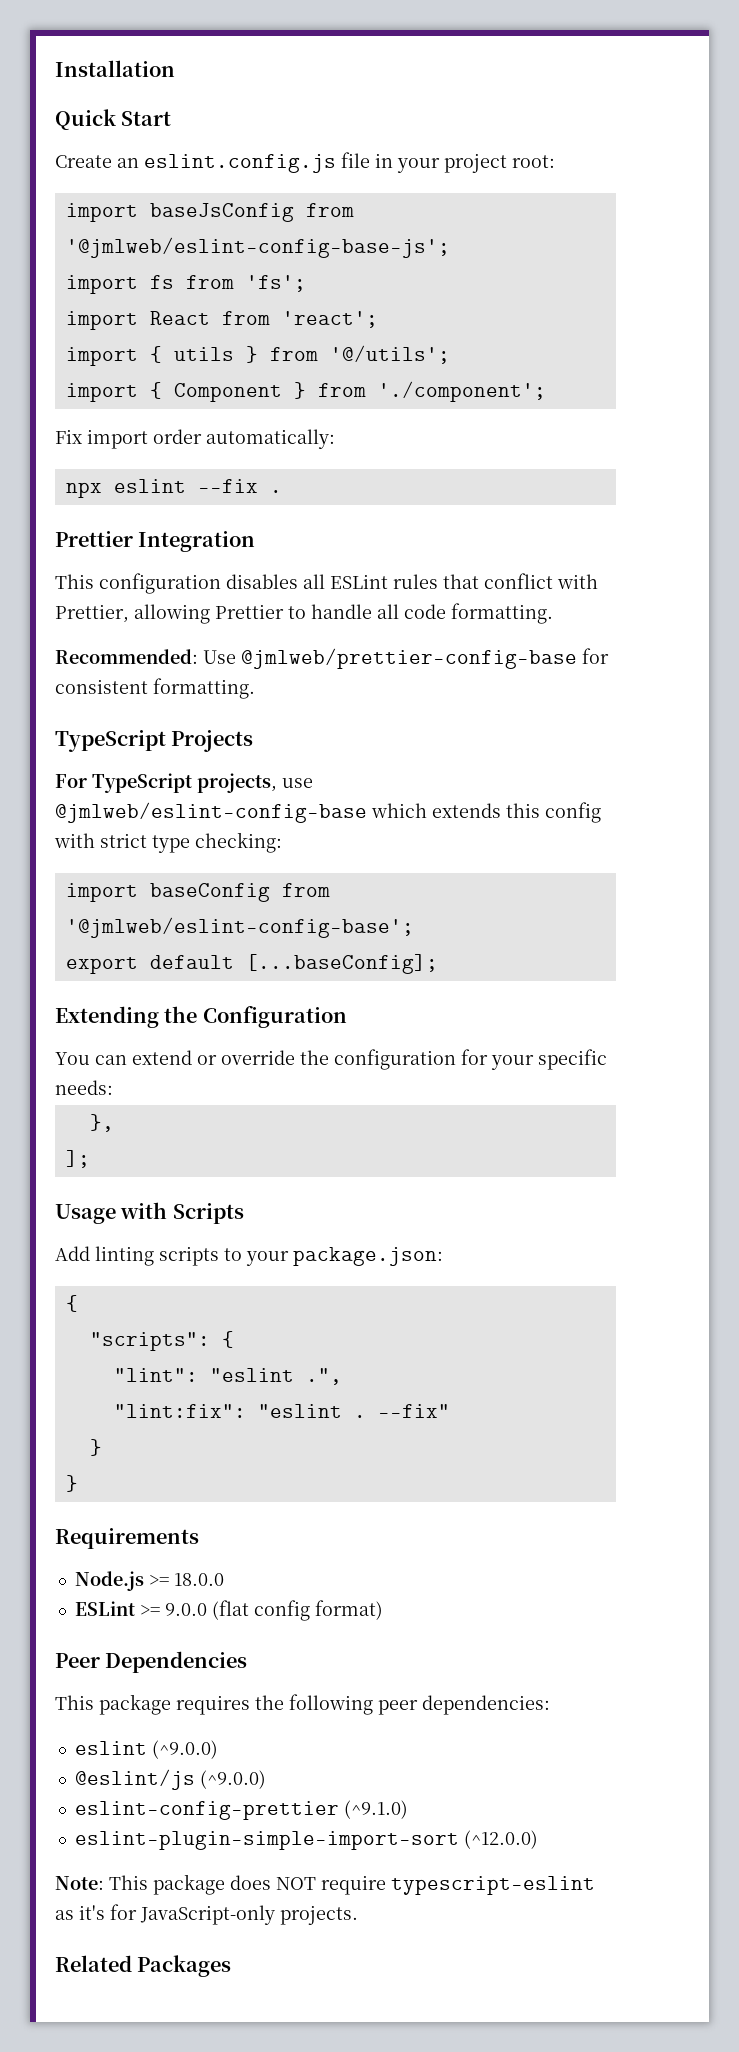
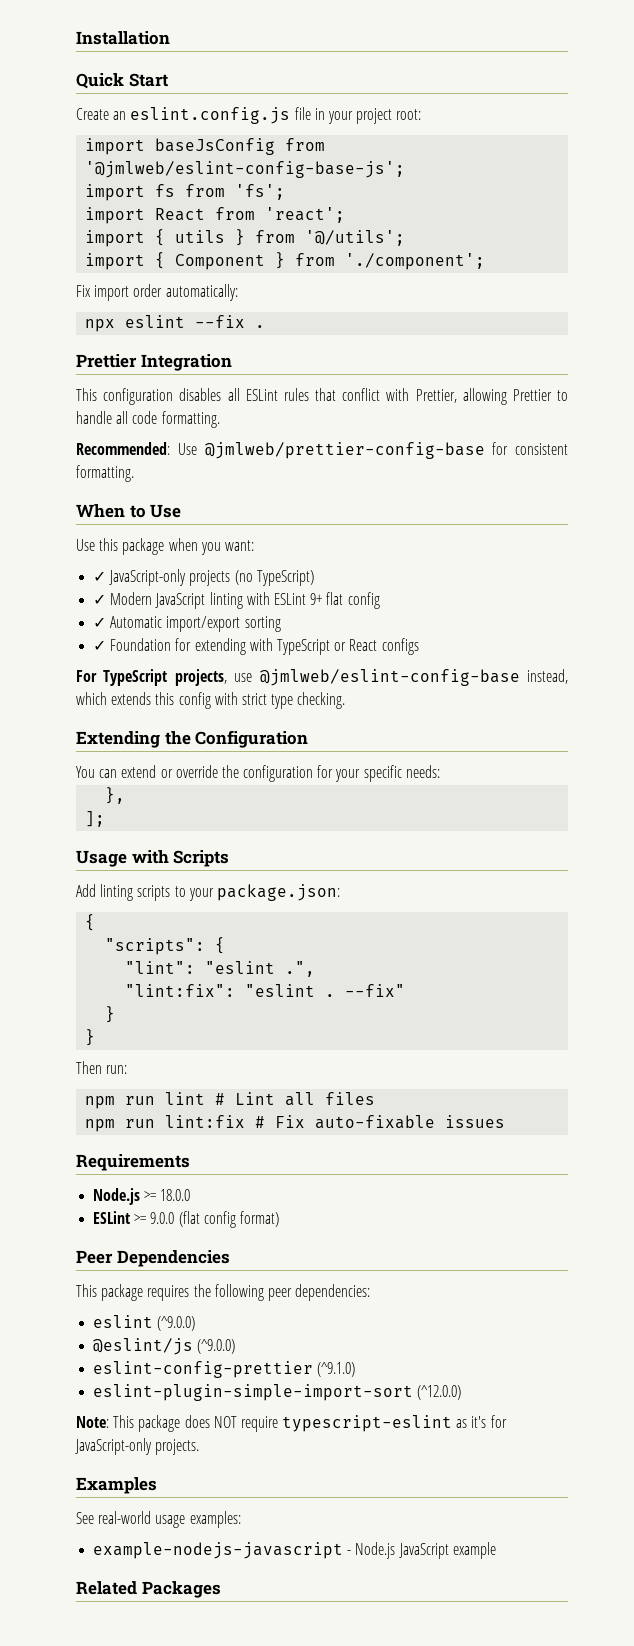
[55,730,254,752] TypeScript Projects -> [76,504,182,518] [76,538,254,555] [93,569,314,586] [93,592,380,609] [93,616,281,632] [93,638,419,655] When to Use // Use this package when you want: // ✓ JavaScript-only projects (no TypeScript) // ✓ Modern JavaScript linting with ESLint 9+ flat config // ✓ Automatic import/export sorting // ✓ Foundation for extending with TypeScript or React configs
(367, 812) none -> [527,669,568,684] instead,
[195,832,282,853] [65,883,330,902] [65,917,414,938] [65,954,438,974] checking: // import baseConfig from '@jmlweb/eslint-config-base'; // export default [...baseConfig]; -> [297,692,346,709] checking.
(78, 1483) none -> [76,1061,128,1074] [85,1092,376,1109] [85,1115,506,1132] // Then run: // npm run lint # Lint all files // npm run lint:fix # Fix auto-fixable issues
(358, 1915) none -> [76,1477,157,1494] [76,1511,241,1528] [93,1542,496,1559] // Examples // See real-world usage examples: // example-nodejs-javascript - Node.js JavaScript example

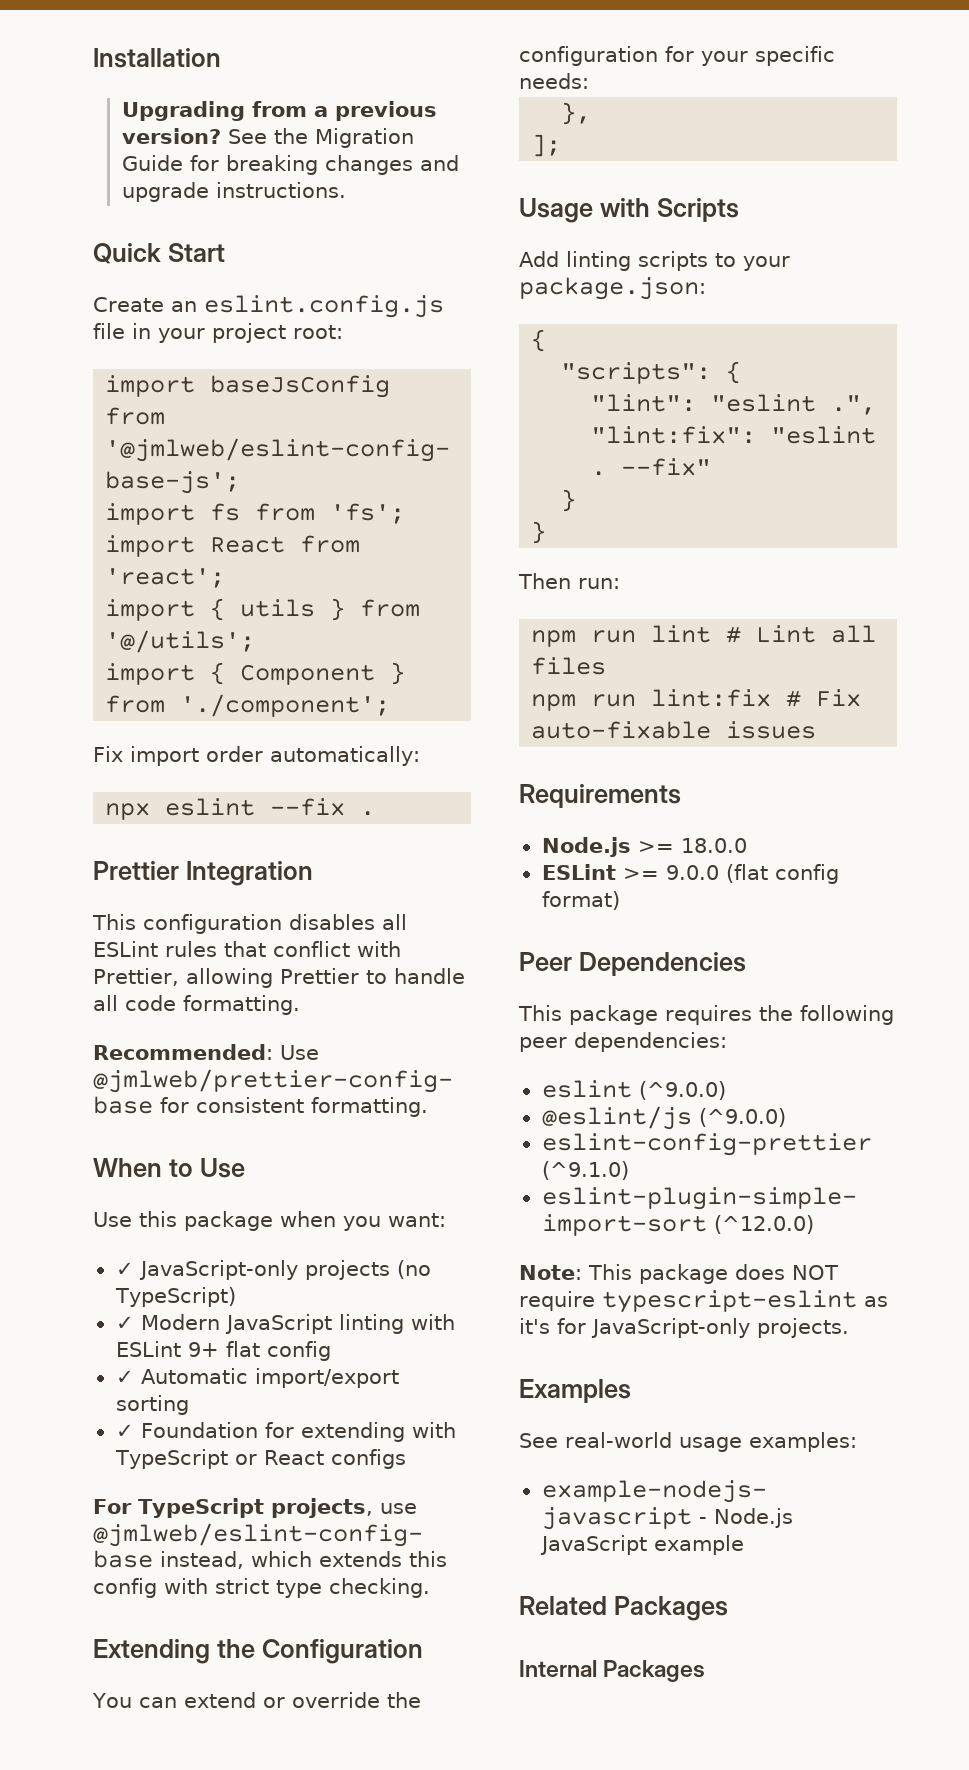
(170, 38) none -> [121,101,437,121] [121,128,414,148] [121,155,459,175] [121,182,346,202] // Upgrading from a previous version? See the Migration Guide for breaking changes and upgrade instructions.
(221, 1589) none -> [519,1660,706,1682] // Internal Packages

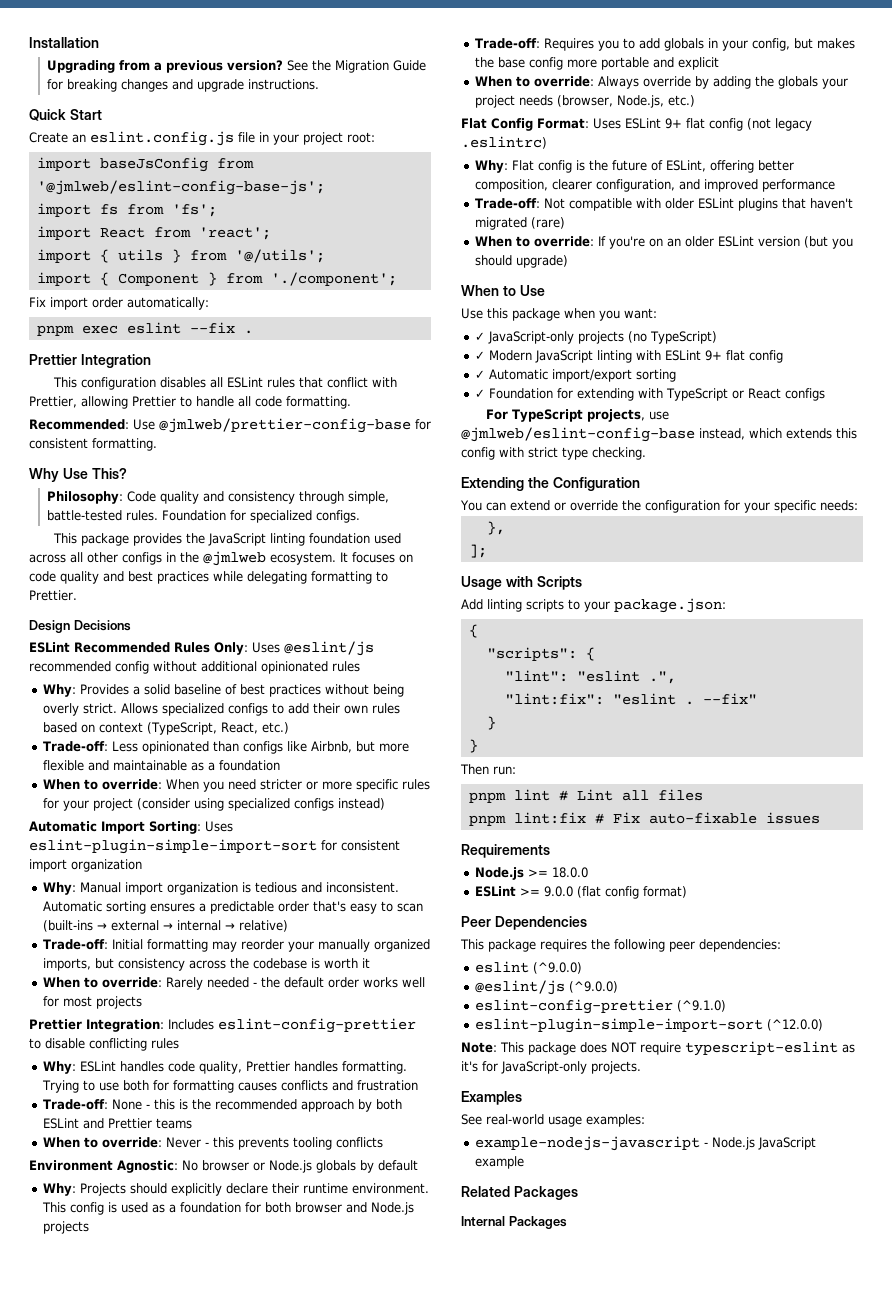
[105,803,151,820] npx -> [36,325,118,336] pnpm exec
(428, 1107) none -> [29,468,127,482] [47,491,390,504] [47,510,361,523] [53,533,402,546] [29,551,413,566] [29,571,388,584] [29,590,77,601] [29,620,131,633] [29,641,374,656] [29,661,360,674] [42,684,404,697] [42,703,400,716] [42,722,289,735] [42,741,409,754] [42,760,280,771] [42,779,430,792] [42,798,385,811] [29,821,233,834] [29,839,400,854] [29,859,142,872] [42,882,399,895] [42,901,423,914] [42,920,288,932] [42,939,430,952] [42,958,370,971] [42,977,425,990] [42,996,142,1009] [29,1018,416,1033] [29,1038,179,1051] [42,1061,407,1074] [41,1080,418,1093] [42,1099,402,1112] [42,1118,192,1129] [42,1137,383,1150] [29,1160,418,1173] [42,1183,429,1196] [41,1202,414,1215] [42,1221,89,1234] [474,38,855,51] [474,57,719,70] [474,76,848,89] [474,95,695,108] [461,118,812,131] [461,136,547,149] [474,160,794,173] [474,179,835,192] [474,198,853,211] [474,217,565,230] [474,236,853,249] [474,255,568,268] // Why Use This? // Philosophy: Code quality and consistency through simple, battle-tested rules. Foundation for specialized configs. // This package provides the JavaScript linting foundation used across all other configs in the @jmlweb ecosystem. It focuses on code quality and best practices while delegating formatting to Prettier. // Design Decisions // ESLint Recommended Rules Only: Uses @eslint/js recommended config without additional opinionated rules // Why: Provides a solid baseline of best practices without being overly strict. Allows specialized configs to add their own rules based on context (TypeScript, React, etc.) // Trade-off: Less opinionated than configs like Airbnb, but more flexible and maintainable as a foundation // When to override: When you need stricter or more specific rules for your project (consider using specialized configs instead) // Automatic Import Sorting: Uses eslint-plugin-simple-import-sort for consistent import organization // Why: Manual import organization is tedious and inconsistent. Automatic sorting ensures a predictable order that's easy to scan (built-ins → external → internal → relative) // Trade-off: Initial formatting may reorder your manually organized imports, but consistency across the codebase is worth it // When to override: Rarely needed - the default order works well for most projects // Prettier Integration: Includes eslint-config-prettier to disable conflicting rules // Why: ESLint handles code quality, Prettier handles formatting. Trying to use both for formatting causes conflicts and frustration // Trade-off: None - this is the recommended approach by both ESLint and Prettier teams // When to override: Never - this prevents tooling conflicts // Environment Agnostic: No browser or Node.js globals by default // Why: Projects should explicitly declare their runtime environment. This config is used as a foundation for both browser and Node.js projects // Trade-off: Requires you to add globals in your config, but makes the base config more portable and explicit // When to override: Always override by adding the globals your project needs (browser, Node.js, etc.) // Flat Config Format: Uses ESLint 9+ flat config (not legacy .eslintrc) // Why: Flat config is the future of ESLint, offering better composition, clearer configuration, and improved performance // Trade-off: Not compatible with older ESLint plugins that haven't migrated (rare) // When to override: If you're on an older ESLint version (but you should upgrade)
[531,630,637,647] npm run -> [468,792,506,803] pnpm
[531,694,637,711] npm run -> [468,815,506,826] pnpm

